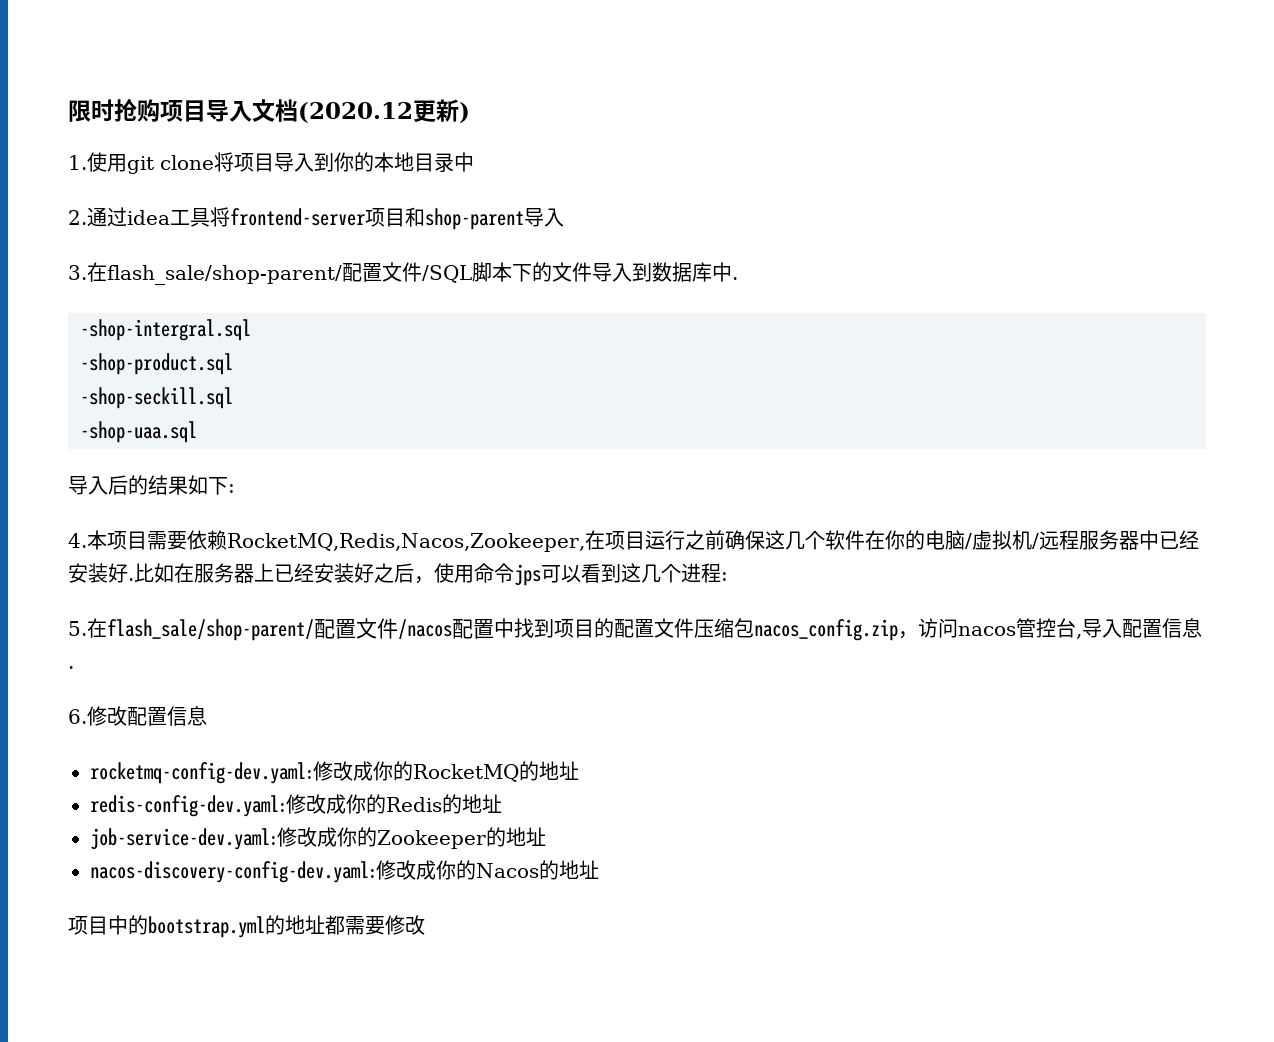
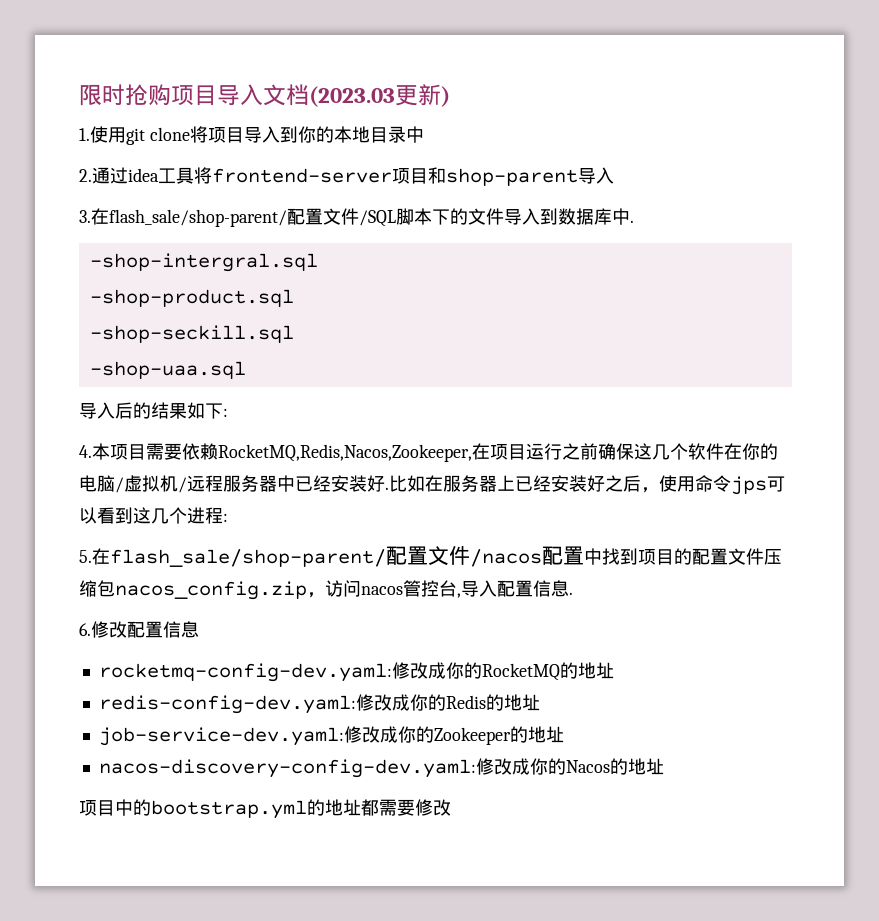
[298,102,413,123] (2020.12 -> [309,86,395,107] (2023.03

